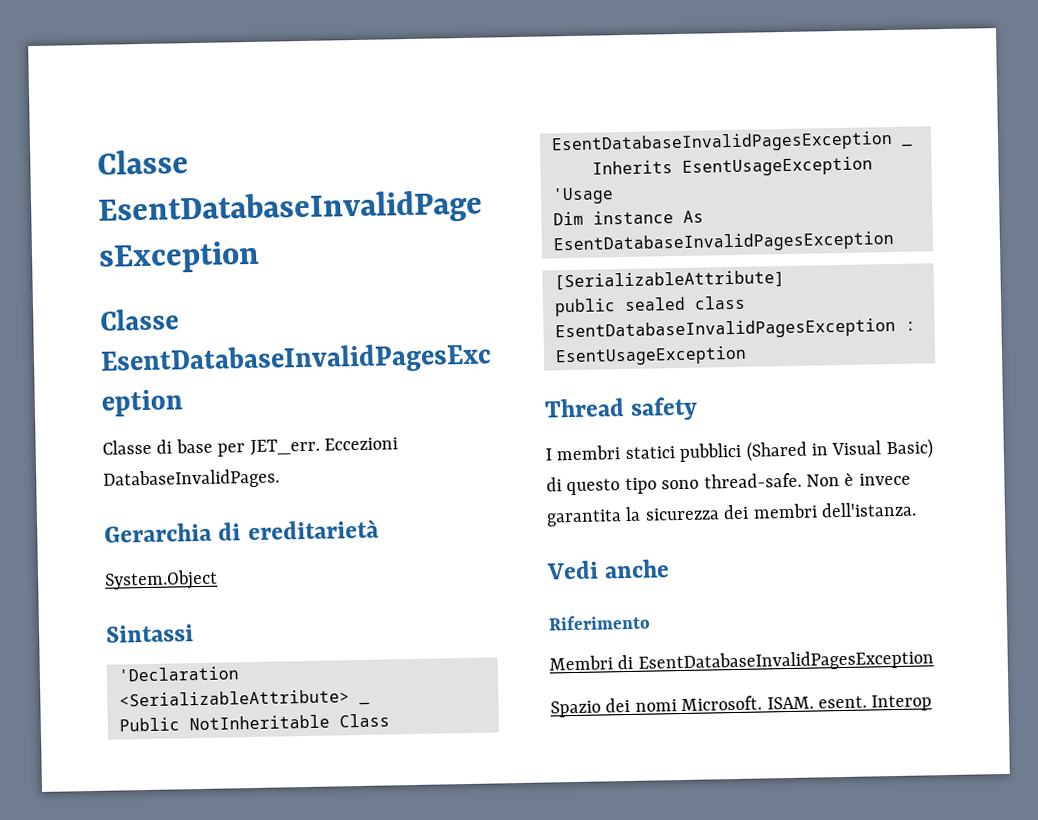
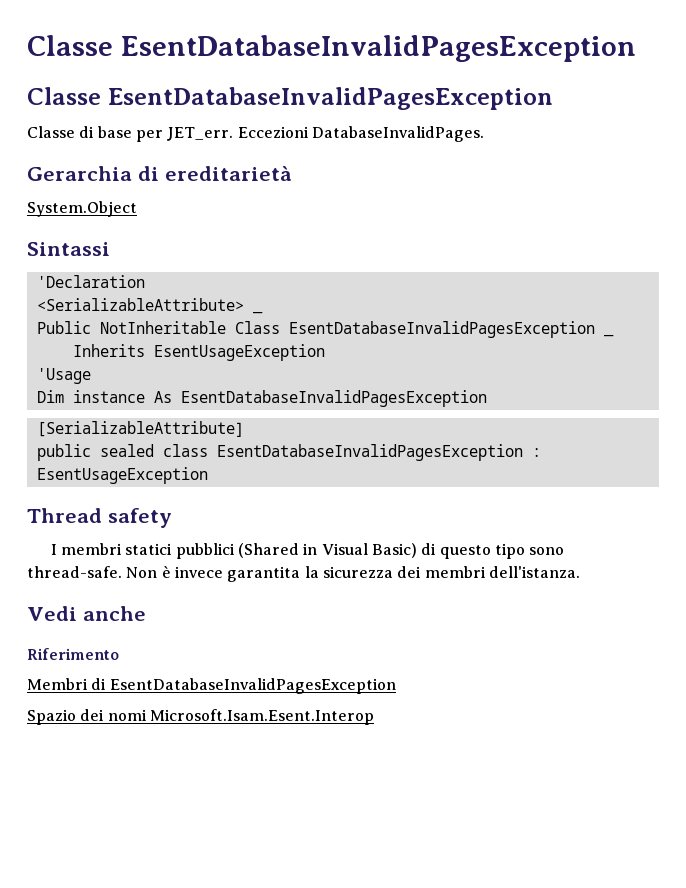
[681,694,933,712] Microsoft. ISAM. esent. Interop -> [149,709,374,725] Microsoft.Isam.Esent.Interop

